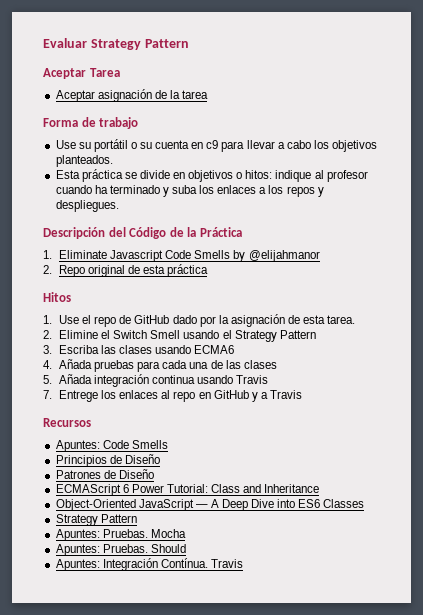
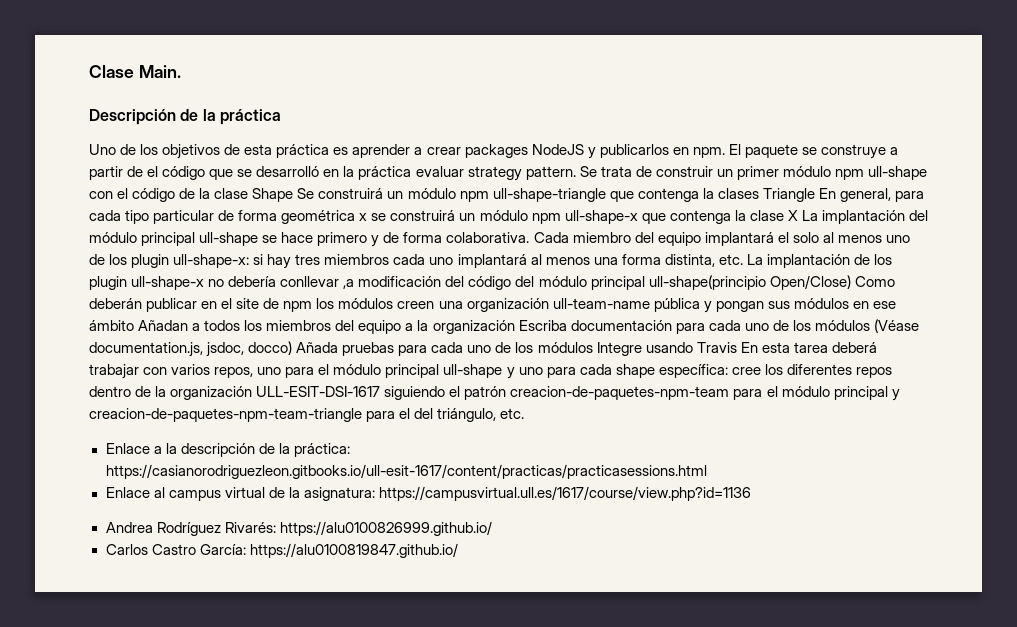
[43,38,189,50] [43,68,120,79] [55,89,209,102] [43,117,139,129] [55,139,378,152] [55,155,113,167] [55,169,368,182] [55,185,324,197] [55,200,119,212] [43,227,242,239] [43,250,320,262] [43,264,209,277] [43,292,71,302] [43,314,356,327] [43,330,316,342] [43,345,235,354] [43,359,277,372] [43,374,269,387] [43,390,302,402] [43,418,91,427] [55,440,168,452] [55,454,160,467] [55,469,154,479] [55,484,320,496] [55,499,365,511] [55,514,137,526] [55,529,186,541] [55,544,186,556] [55,558,243,571] Evaluar Strategy Pattern // Aceptar Tarea // Aceptar asignación de la tarea // Forma de trabajo // Use su portátil o su cuenta en c9 para llevar a cabo los objetivos planteados. // Esta práctica se divide en objetivos o hitos: indique al profesor cuando ha terminado y suba los enlaces a los repos y despliegues. // Descripción del Código de la Práctica // 1. Eliminate Javascript Code Smells by @elijahmanor // 2. Repo original de esta práctica // Hitos // 1. Use el repo de GitHub dado por la asignación de esta tarea. // 2. Elimine el Switch Smell usando el Strategy Pattern // 3. Escriba las clases usando ECMA6 // 4. Añada pruebas para cada una de las clases // 5. Añada integración continua usando Travis // 7. Entrege los enlaces al repo en GitHub y a Travis // Recursos // Apuntes: Code Smells // Principios de Diseño // Patrones de Diseño // ECMAScript 6 Power Tutorial: Class and Inheritance // Object-Oriented JavaScript — A Deep Dive into ES6 Classes // Strategy Pattern // Apuntes: Pruebas. Mocha // Apuntes: Pruebas. Should // Apuntes: Integración Contínua. Travis -> [89,65,181,78] [89,109,281,125] [89,144,899,159] [89,166,928,181] [89,188,924,202] [89,210,928,224] [89,232,910,247] [89,254,892,269] [89,275,895,290] [89,298,896,313] [89,319,919,334] [89,341,877,357] [89,364,892,379] [89,386,900,401] [89,408,525,422] [105,443,350,457] [105,464,707,479] [105,486,751,501] [105,521,492,536] [105,543,458,558] Clase Main. // Descripción de la práctica // Uno de los objetivos de esta práctica es aprender a crear packages NodeJS y publicarlos en npm. El paquete se construye a partir de el código que se desarrolló en la práctica evaluar strategy pattern. Se trata de construir un primer módulo npm ull-shape con el código de la clase Shape Se construirá un módulo npm ull-shape-triangle que contenga la clases Triangle En general, para cada tipo particular de forma geométrica x se construirá un módulo npm ull-shape-x que contenga la clase X La implantación del módulo principal ull-shape se hace primero y de forma colaborativa. Cada miembro del equipo implantará el solo al menos uno de los plugin ull-shape-x: si hay tres miembros cada uno implantará al menos una forma distinta, etc. La implantación de los plugin ull-shape-x no debería conllevar ,a modificación del código del módulo principal ull-shape(principio Open/Close) Como deberán publicar en el site de npm los módulos creen una organización ull-team-name pública y pongan sus módulos en ese ámbito Añadan a todos los miembros del equipo a la organización Escriba documentación para cada uno de los módulos (Véase documentation.js, jsdoc, docco) Añada pruebas para cada uno de los módulos Integre usando Travis En esta tarea deberá trabajar con varios repos, uno para el módulo principal ull-shape y uno para cada shape específica: cree los diferentes repos dentro de la organización ULL-ESIT-DSI-1617 siguiendo el patrón creacion-de-paquetes-npm-team para el módulo principal y creacion-de-paquetes-npm-team-triangle para el del triángulo, etc. // Enlace a la descripción de la práctica: https://casianorodriguezleon.gitbooks.io/ull-esit-1617/content/practicas/practicasessions.html // Enlace al campus virtual de la asignatura: https://campusvirtual.ull.es/1617/course/view.php?id=1136 // Andrea Rodríguez Rivarés: https://alu0100826999.github.io/ // Carlos Castro García: https://alu0100819847.github.io/

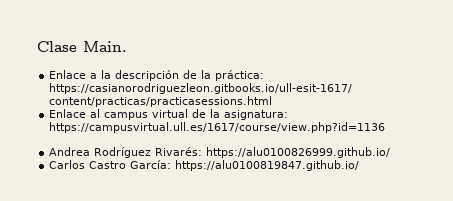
[89,109,281,125] [89,144,899,159] [89,166,928,181] [89,188,924,202] [89,210,928,224] [89,232,910,247] [89,254,892,269] [89,275,895,290] [89,298,896,313] [89,319,919,334] [89,341,877,357] [89,364,892,379] [89,386,900,401] [89,408,525,422] // Descripción de la práctica // Uno de los objetivos de esta práctica es aprender a crear packages NodeJS y publicarlos en npm. El paquete se construye a partir de el código que se desarrolló en la práctica evaluar strategy pattern. Se trata de construir un primer módulo npm ull-shape con el código de la clase Shape Se construirá un módulo npm ull-shape-triangle que contenga la clases Triangle En general, para cada tipo particular de forma geométrica x se construirá un módulo npm ull-shape-x que contenga la clase X La implantación del módulo principal ull-shape se hace primero y de forma colaborativa. Cada miembro del equipo implantará el solo al menos uno de los plugin ull-shape-x: si hay tres miembros cada uno implantará al menos una forma distinta, etc. La implantación de los plugin ull-shape-x no debería conllevar ,a modificación del código del módulo principal ull-shape(principio Open/Close) Como deberán publicar en el site de npm los módulos creen una organización ull-team-name pública y pongan sus módulos en ese ámbito Añadan a todos los miembros del equipo a la organización Escriba documentación para cada uno de los módulos (Véase documentation.js, jsdoc, docco) Añada pruebas para cada uno de los módulos Integre usando Travis En esta tarea deberá trabajar con varios repos, uno para el módulo principal ull-shape y uno para cada shape específica: cree los diferentes repos dentro de la organización ULL-ESIT-DSI-1617 siguiendo el patrón creacion-de-paquetes-npm-team para el módulo principal y creacion-de-paquetes-npm-team-triangle para el del triángulo, etc. -> (127, 46) none

